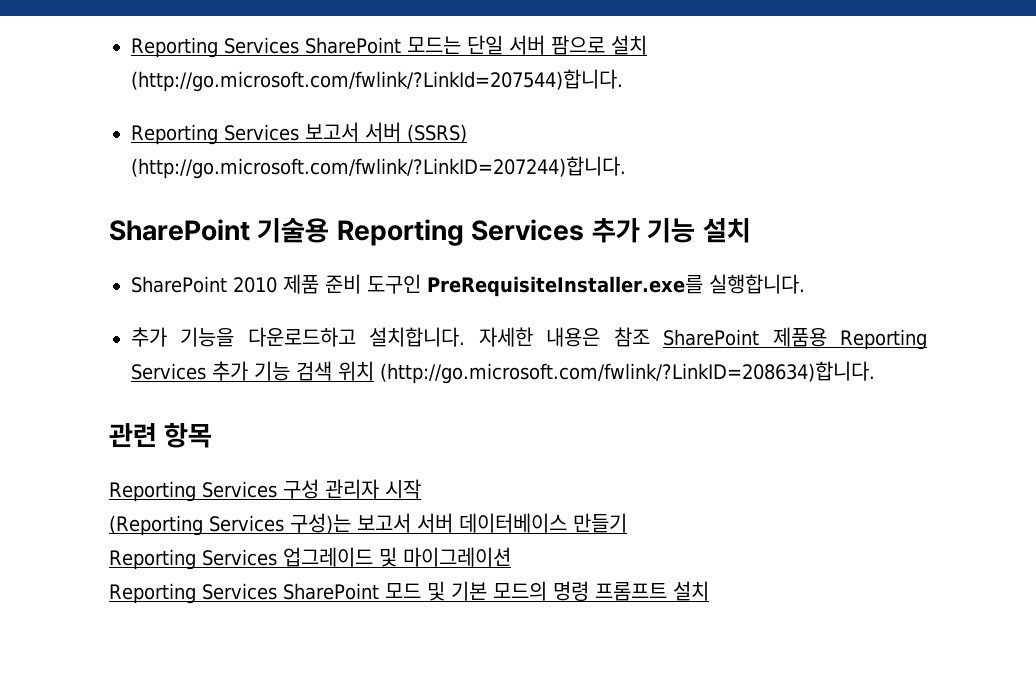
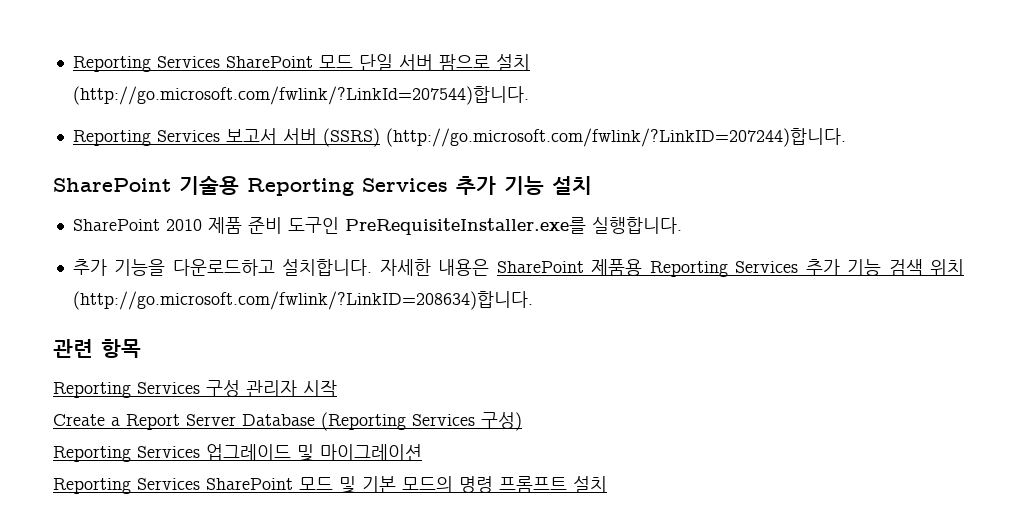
[131,36,461,58] Reporting Services SharePoint 모드는 -> [72,55,353,72] Reporting Services SharePoint 모드
[613,327,650,347] 참조 -> (490, 267) none
[109,513,627,536] (Reporting Services 구성)는 보고서 서버 데이터베이스 만들기 -> [53,412,522,431] Create a Report Server Database (Reporting Services 구성)

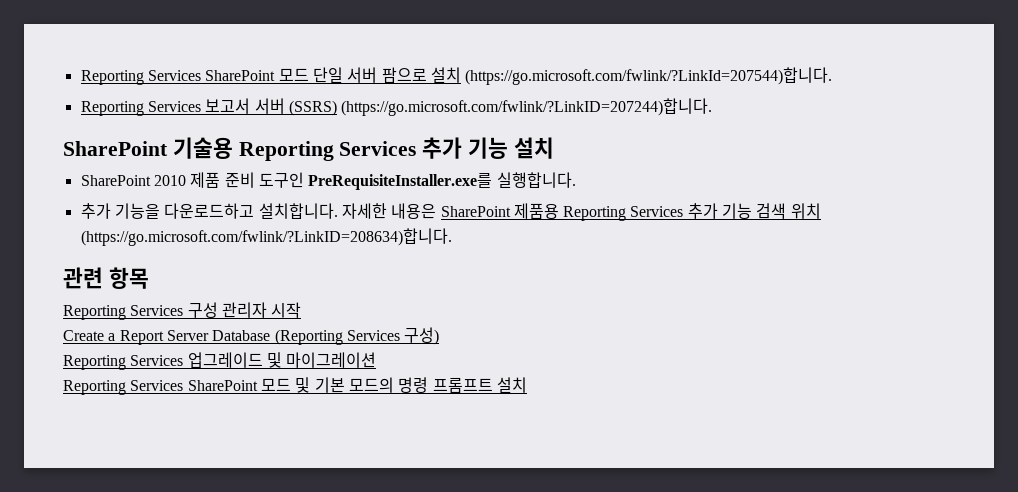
[72,86,529,105] (http://go.microsoft.com/fwlink/?LinkId=207544)합니다. -> [465,67,833,85] (https://go.microsoft.com/fwlink/?LinkId=207544)합니다.
[385,128,846,147] (http://go.microsoft.com/fwlink/?LinkID=207244)합니다. -> [341,98,713,116] (https://go.microsoft.com/fwlink/?LinkID=207244)합니다.
[72,291,533,310] (http://go.microsoft.com/fwlink/?LinkID=208634)합니다. -> [80,228,452,246] (https://go.microsoft.com/fwlink/?LinkID=208634)합니다.

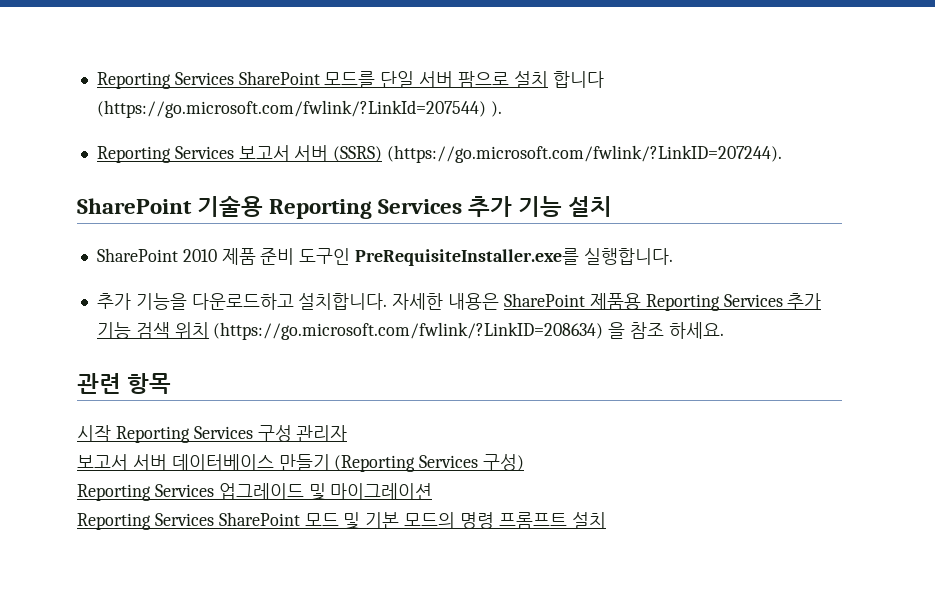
[80,68,309,85] Reporting Services SharePoint 모드 -> [96,71,376,89] Reporting Services SharePoint 모드를
[465,67,833,85] (https://go.microsoft.com/fwlink/?LinkId=207544)합니다. -> [552,71,604,88] [96,100,502,118] 합니다 (https://go.microsoft.com/fwlink/?LinkId=207544) ).
[341,98,713,116] (https://go.microsoft.com/fwlink/?LinkID=207244)합니다. -> [387,145,783,163] (https://go.microsoft.com/fwlink/?LinkID=207244).
[80,228,452,246] (https://go.microsoft.com/fwlink/?LinkID=208634)합니다. -> [213,322,724,340] (https://go.microsoft.com/fwlink/?LinkID=208634) 을 참조 하세요.
(149, 278) none -> [77,425,111,442] 시작
[271,302,302,318] [63,330,271,345] 시작 // Create a Report Server Database -> [77,454,330,471] // 보고서 서버 데이터베이스 만들기

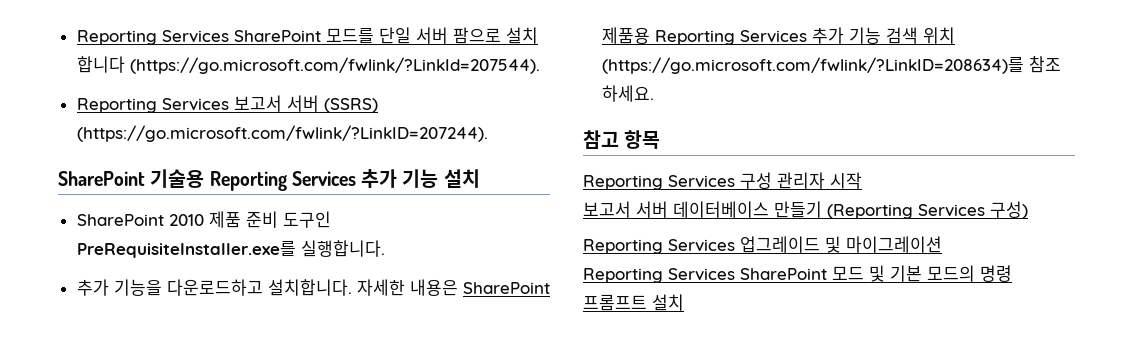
[96,100,502,118] (https://go.microsoft.com/fwlink/?LinkId=207544) ). -> [129,57,540,74] (https://go.microsoft.com/fwlink/?LinkId=207544).
[213,322,626,340] (https://go.microsoft.com/fwlink/?LinkID=208634) 을 -> [601,57,1024,74] (https://go.microsoft.com/fwlink/?LinkID=208634)를
[77,373,121,394] 관련 -> [583,130,619,149] 참고
[77,425,111,442] 시작 -> (661, 139) none
(348, 433) none -> [830,172,862,189] 시작

